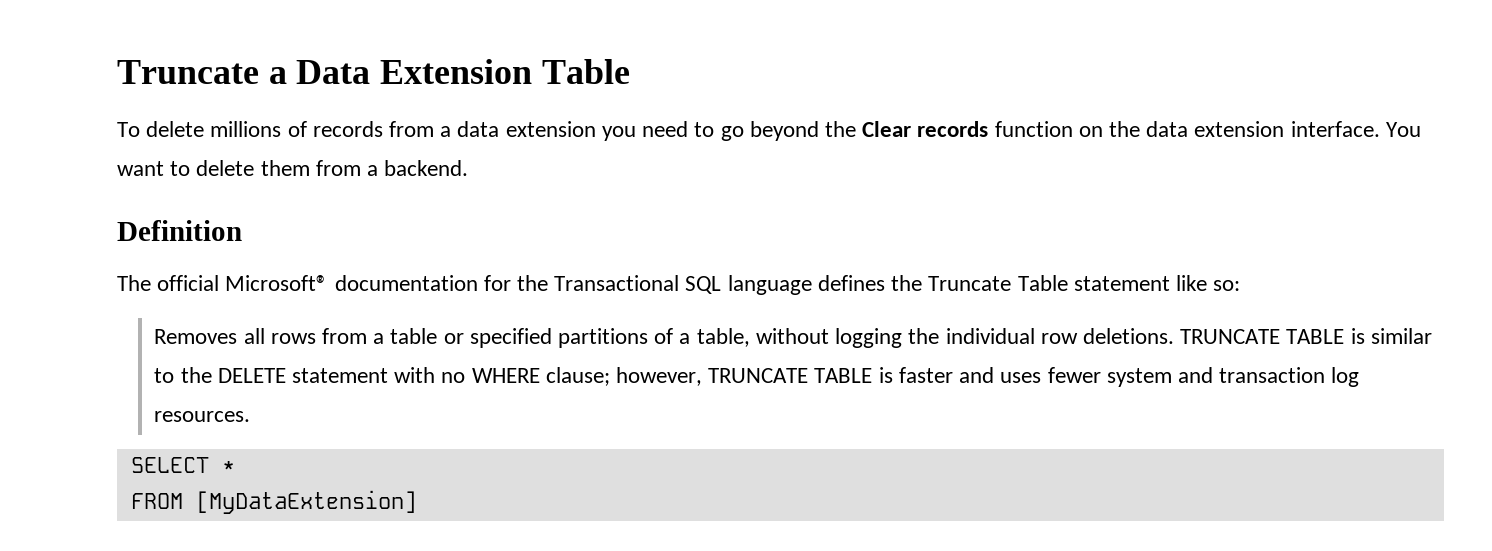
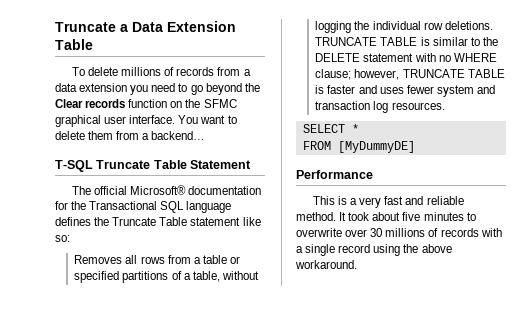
[1146,121,1285,137] data extension -> [203,99,237,108] [55,115,127,127] SFMC graphical user
[384,160,469,176] [117,220,242,241] backend. // Definition -> [151,131,206,140] [55,160,252,172] backend… // T-SQL Truncate Table Statement
[195,490,417,514] [MyDataExtension] -> [337,141,415,153] [296,170,373,179] [312,196,464,208] [296,212,476,221] [296,228,502,237] [296,244,452,256] [295,260,357,269] [MyDummyDE] // Performance // This is a very fast and reliable method. It took about five minutes to overwrite over 30 millions of records with a single record using the above workaround.

